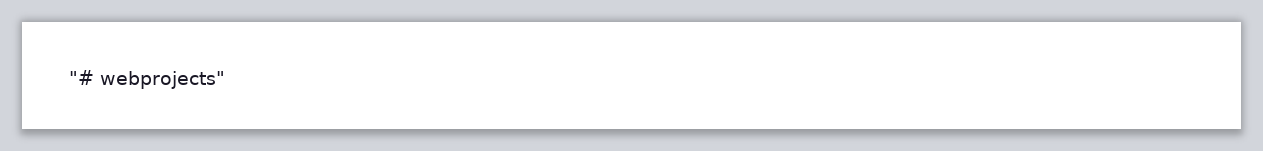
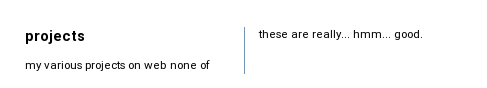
[69,70,225,89] "# webprojects" -> [25,30,85,44] [25,60,210,71] [258,30,424,40] projects // my various projects on web none of these are really... hmm... good.

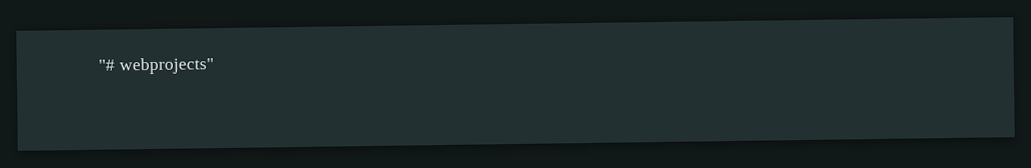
[25,30,85,44] [25,60,210,71] [258,30,424,40] projects // my various projects on web none of these are really... hmm... good. -> [98,57,214,75] "# webprojects"

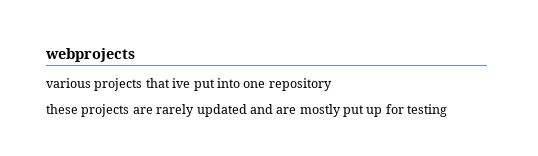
[98,57,214,75] "# webprojects" -> [45,48,135,62] [46,78,332,91] [46,104,448,117] webprojects // various projects that ive put into one repository // these projects are rarely updated and are mostly put up for testing

